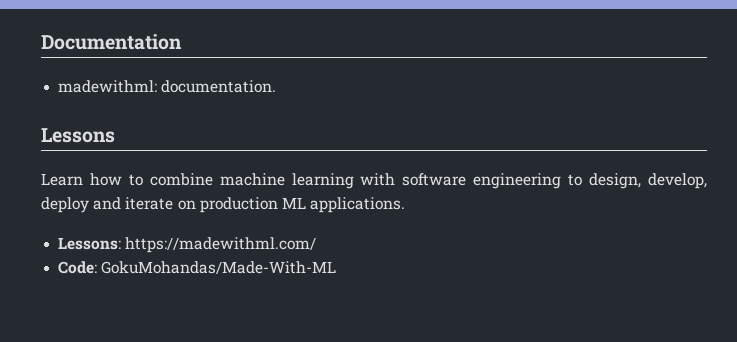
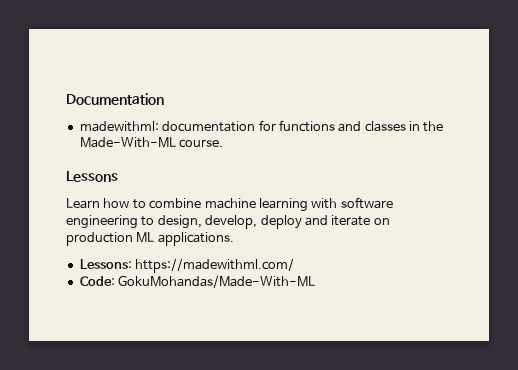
[161,80,277,93] documentation. -> [162,120,444,132] [79,137,224,148] documentation for functions and classes in the Made-With-ML course.

